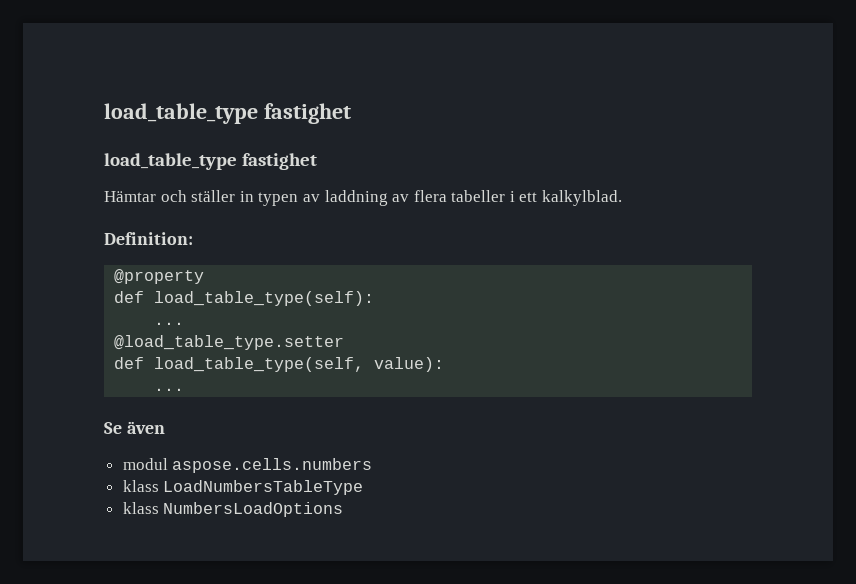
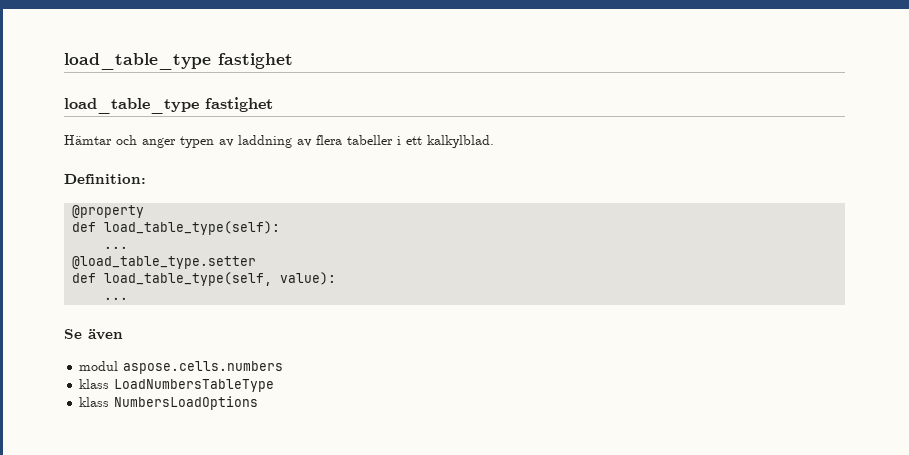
[191,190,254,202] ställer in -> [142,138,176,148] anger

